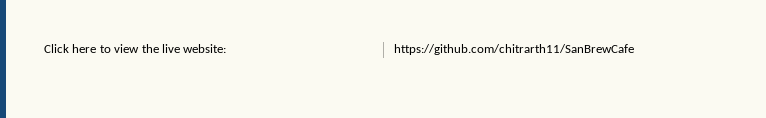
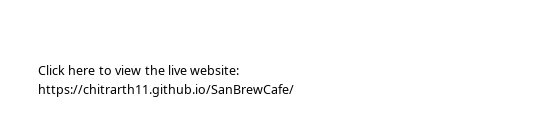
[394,44,634,55] https://github.com/chitrarth11/SanBrewCafe -> [38,84,294,97] https://chitrarth11.github.io/SanBrewCafe/

